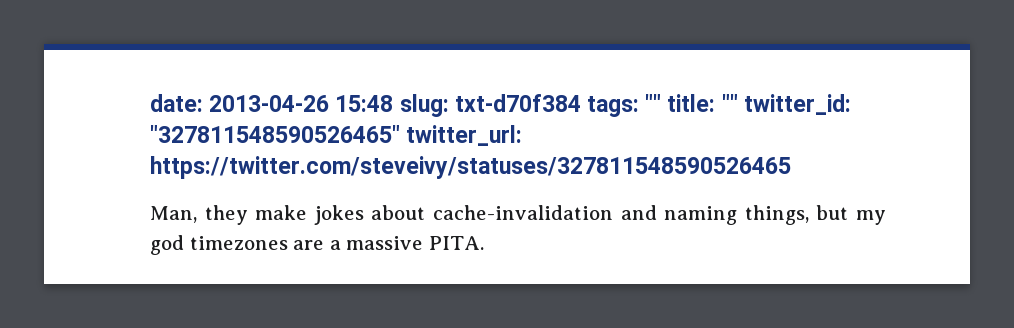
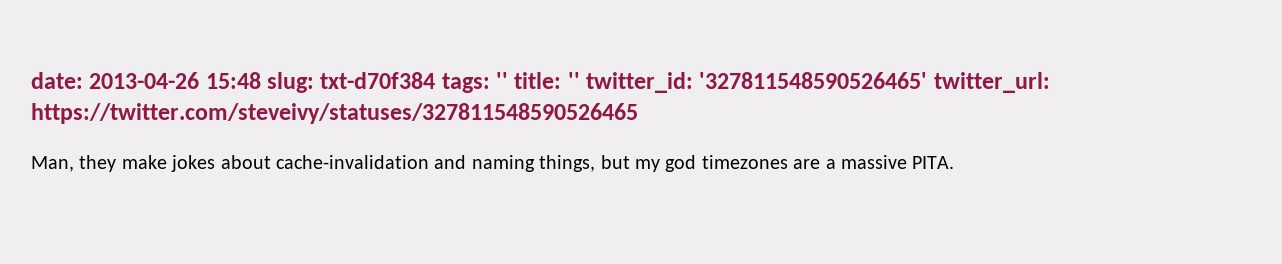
[645,94,851,115] [150,125,400,143] "" title: "" twitter_id: "327811548590526465" -> [496,72,928,93] '' title: '' twitter_id: '327811548590526465'

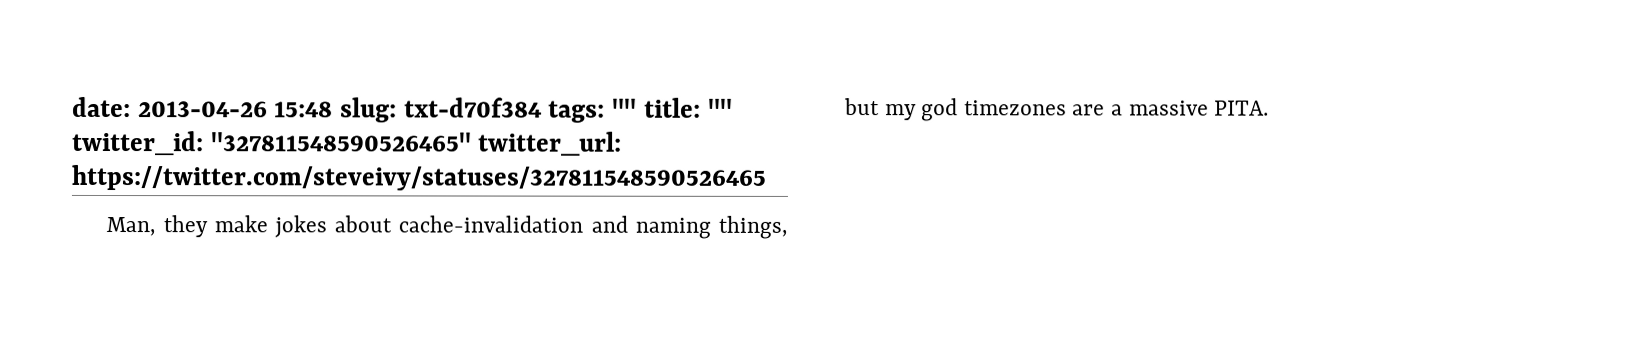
[496,72,928,93] '' title: '' twitter_id: '327811548590526465' -> [612,97,733,118] [72,130,472,156] "" title: "" twitter_id: "327811548590526465"

